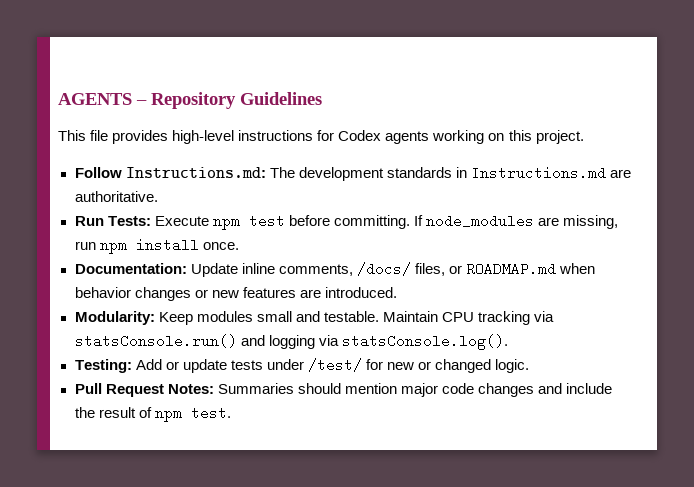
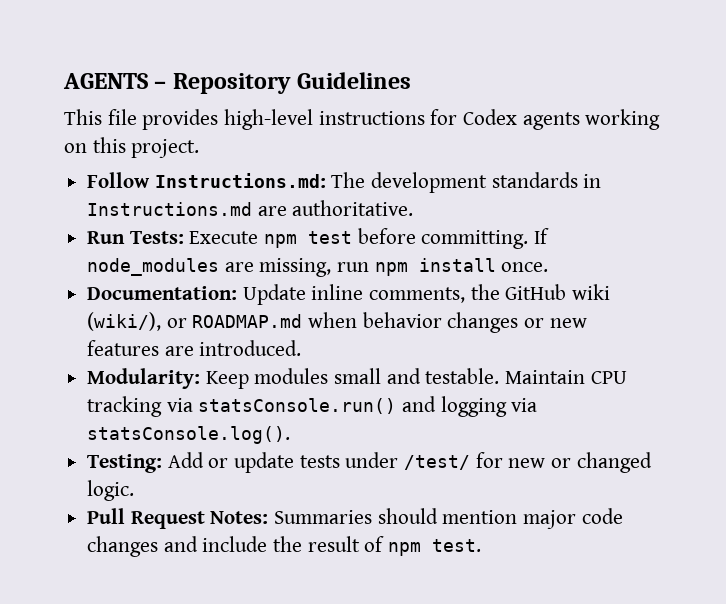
[356,262,445,276] /docs/ files, -> [470,284,611,300] [87,312,162,331] the GitHub wiki (wiki/),

